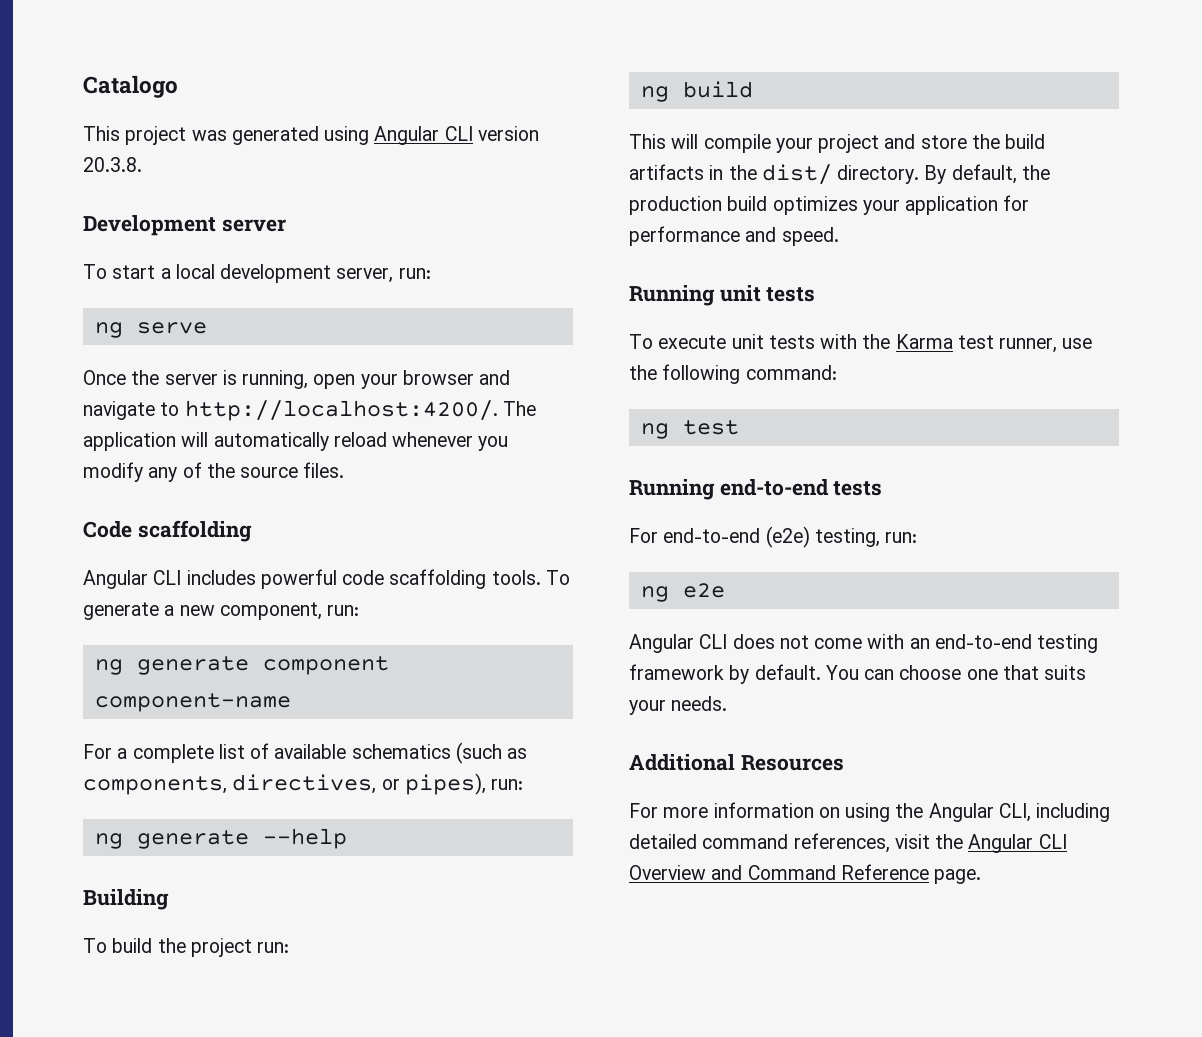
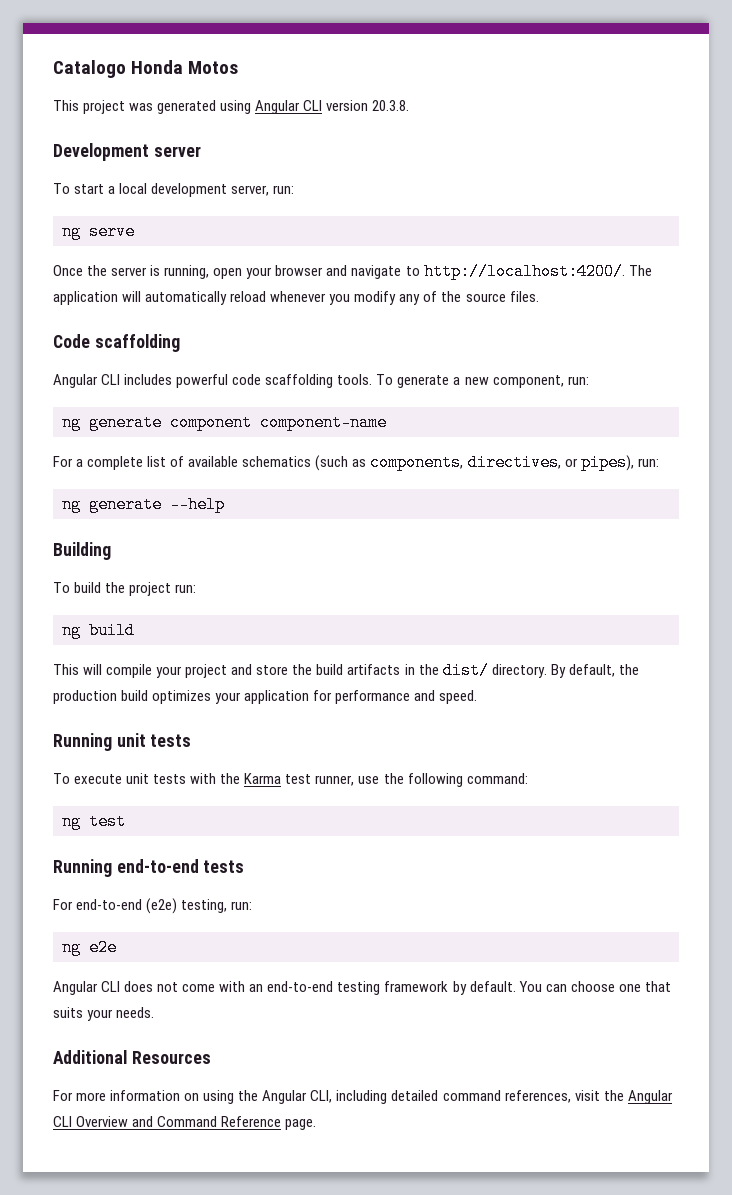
(178, 86) none -> [131,60,239,74] Honda Motos

